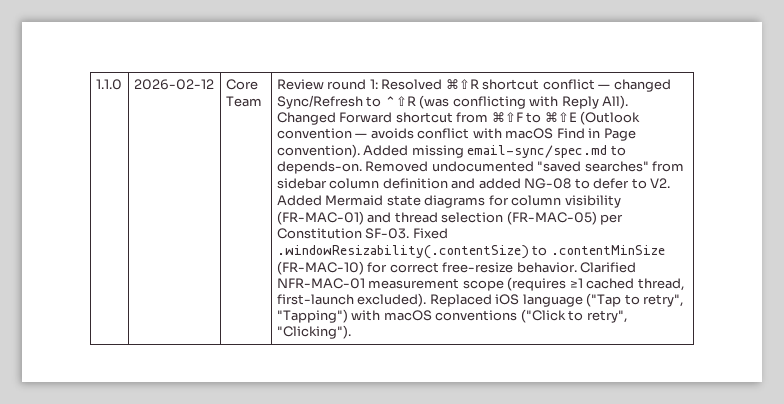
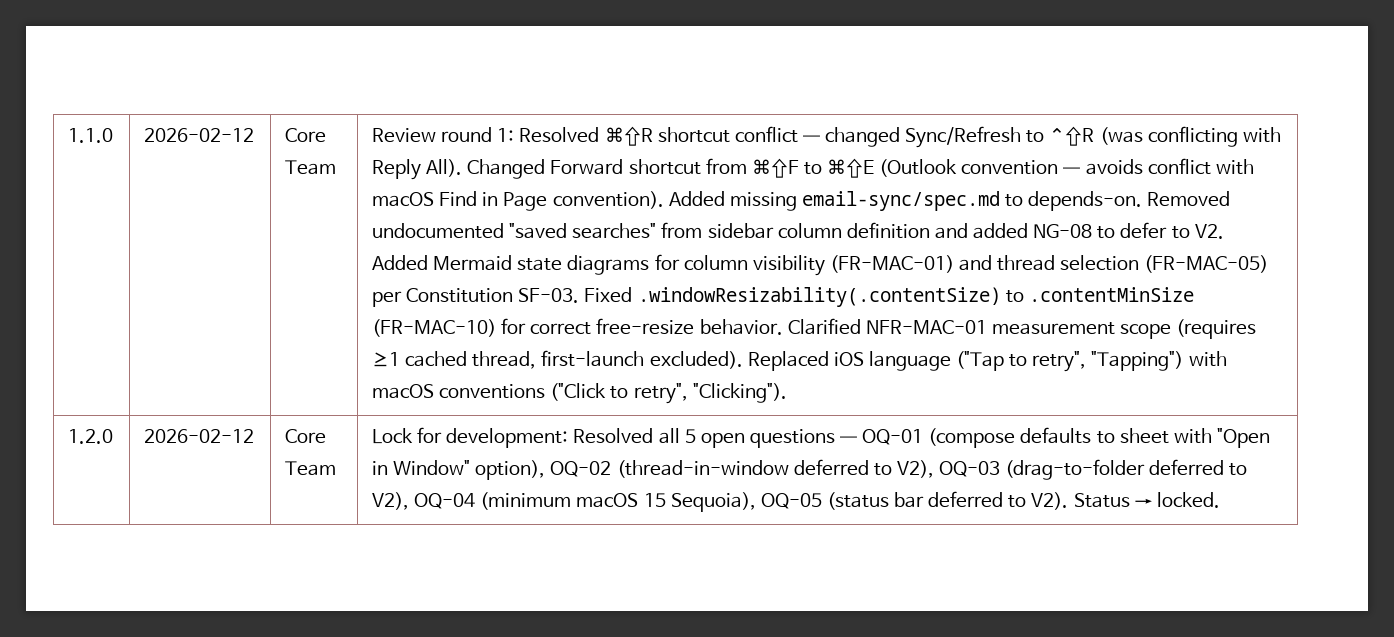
(351, 332) none -> [68,429,114,444] [144,429,255,443] [285,429,327,444] [285,461,337,476] [372,427,1270,448] [372,459,1248,480] [372,491,1220,512] // 1.2.0 | 2026-02-12 | Core Team | Lock for development: Resolved all 5 open questions — OQ-01 (compose defaults to sheet with "Open in Window" option), OQ-02 (thread-in-window deferred to V2), OQ-03 (drag-to-folder deferred to V2), OQ-04 (minimum macOS 15 Sequoia), OQ-05 (status bar deferred to V2). Status → locked.

